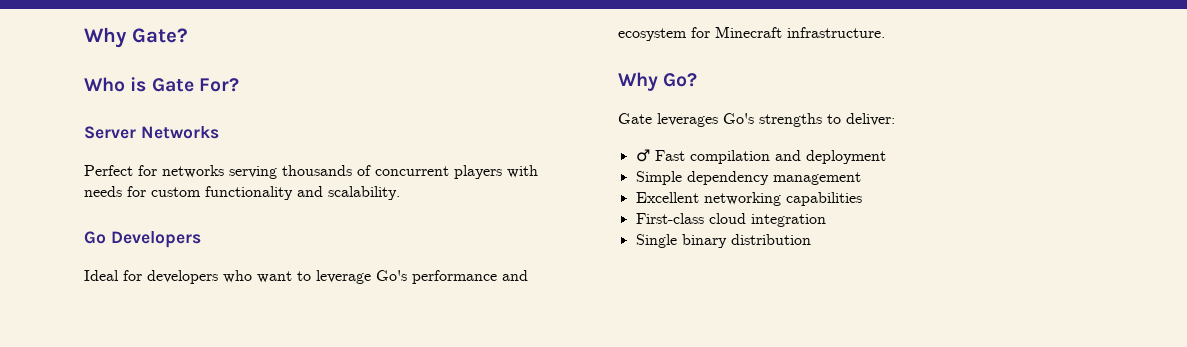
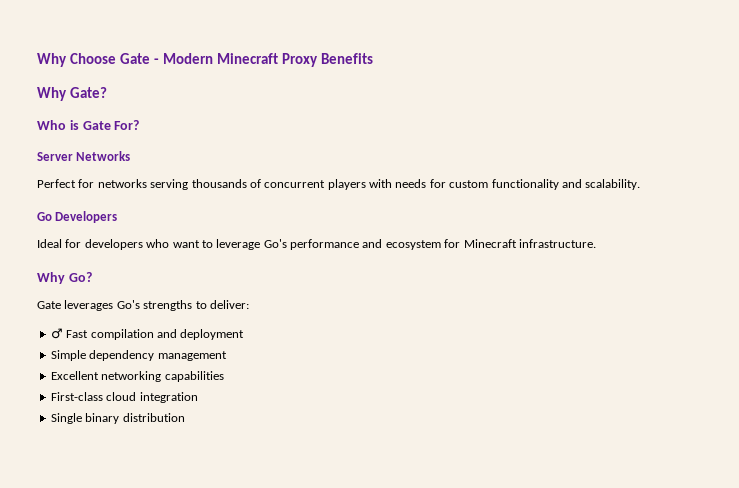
[84,27,127,48] Why -> [37,53,374,67] [37,87,67,101] Why Choose Gate - Modern Minecraft Proxy Benefits // Why

